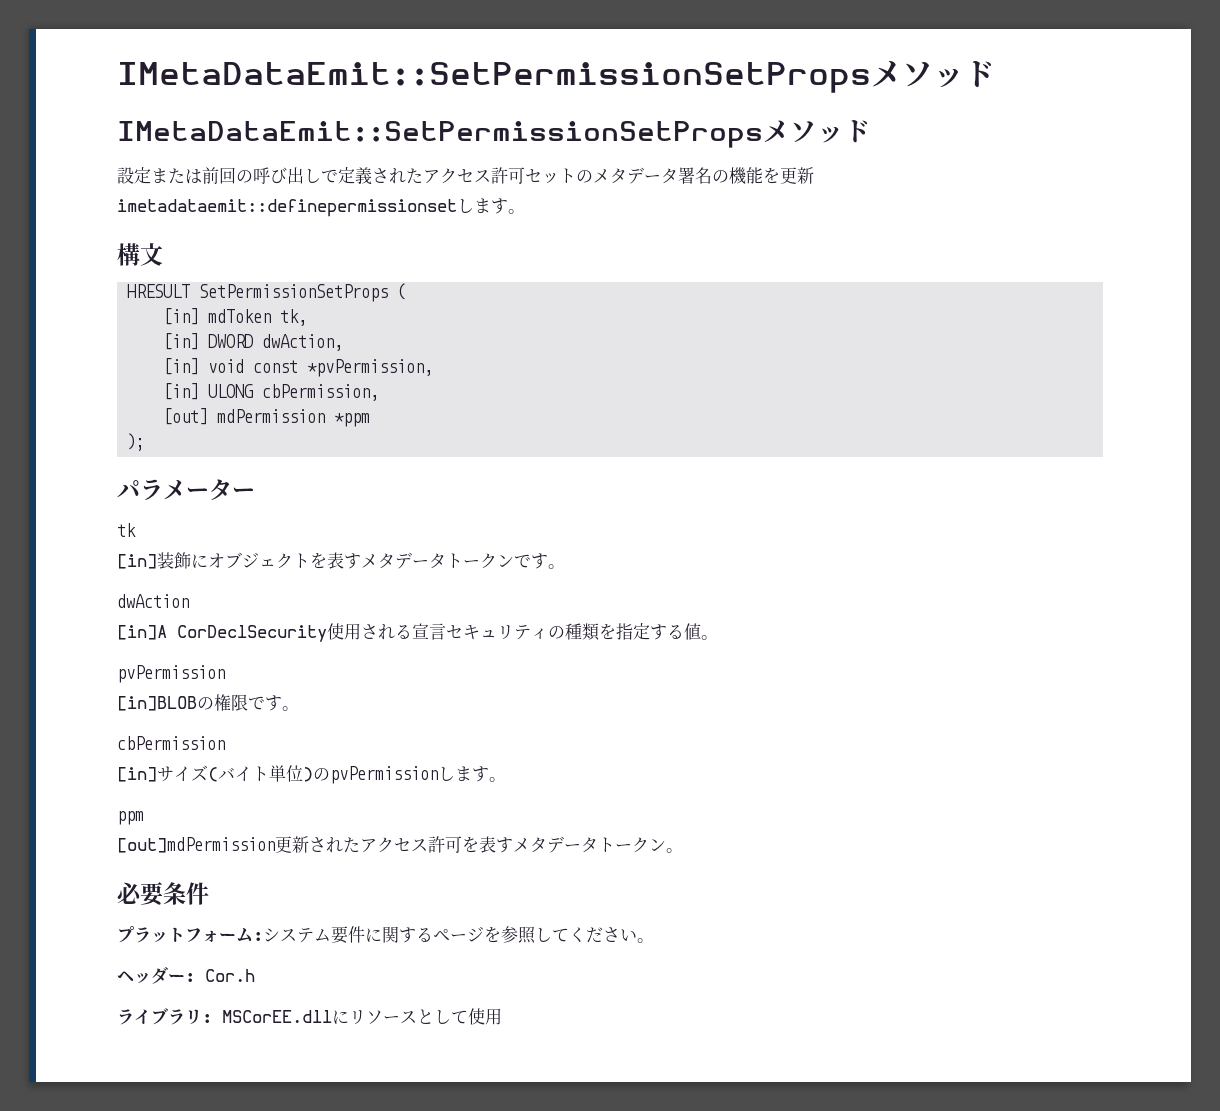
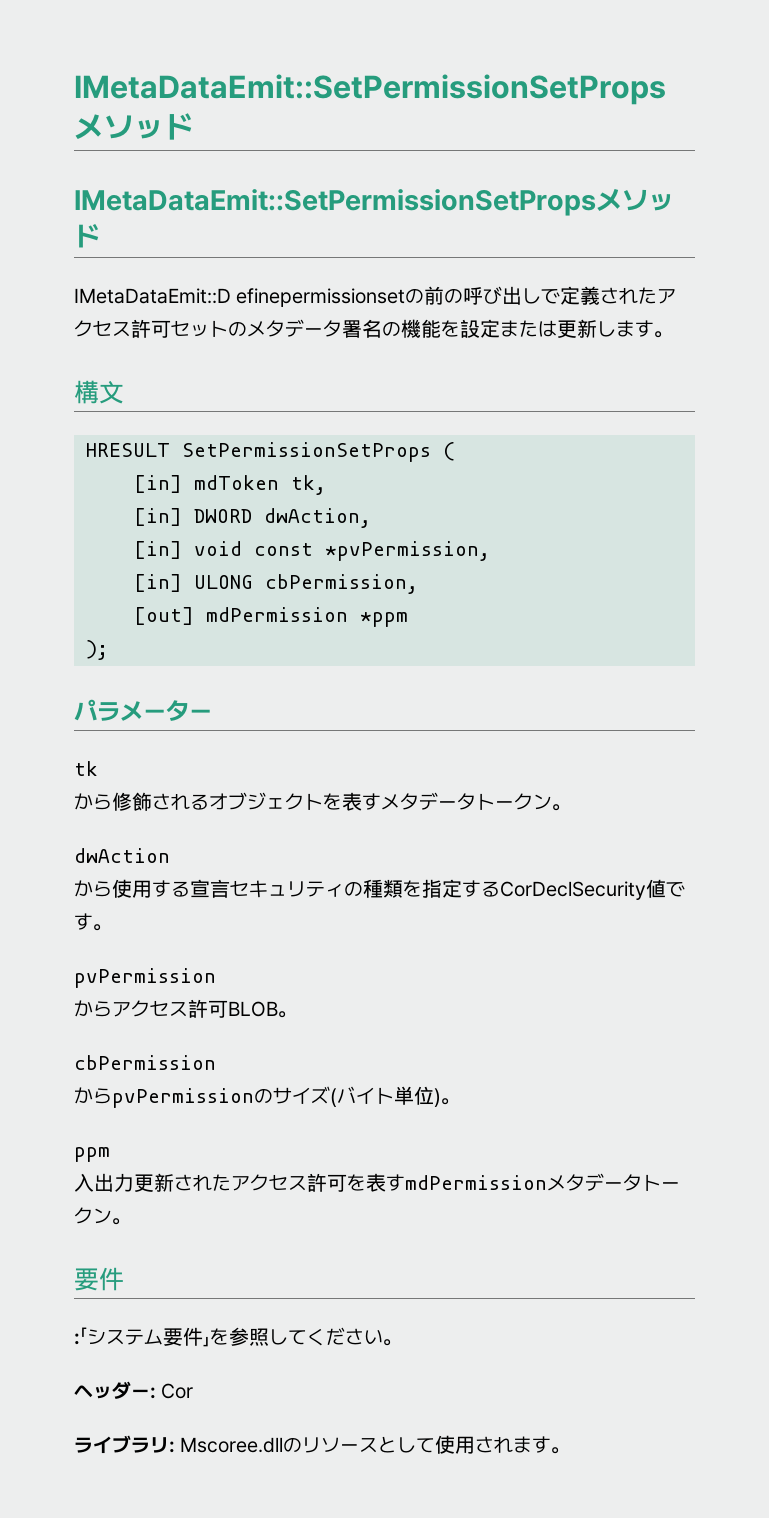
[117,167,236,184] 設定または前回 -> [74,286,445,307] IMetaDataEmit::D efinepermissionsetの前
[780,167,814,184] [117,199,457,217] 更新imetadataemit::definepermissionset -> [460,319,597,338] 設定または更新
[117,552,208,569] [in]装飾に -> [74,792,209,811] から修飾される
[514,553,548,569] です -> (552, 802) none
[117,623,395,642] [in]A CorDeclSecurity使用され -> [74,879,171,898] から使用す
[684,623,701,640] 値 -> [500,879,685,900] [74,913,93,930] CorDeclSecurity値です
[117,694,282,711] [in]BLOBの権限です -> [74,999,278,1018] からアクセス許可BLOB
[117,767,157,782] [in] -> [74,1087,273,1108] からpvPermissionの
[313,766,489,784] のpvPermissionします -> (441, 1097) none
[117,837,275,853] [out]mdPermission -> [74,1173,134,1192] 入出力
[513,836,683,853] [117,882,186,906] メタデータトークン。 // 必要条 -> [405,1173,680,1191] [74,1207,131,1225] [74,1268,99,1291] mdPermissionメタデータトークン。 // 要
[117,926,484,944] プラットフォーム:システム要件に関するページ -> [74,1327,210,1347] :「システム要件」
[205,969,255,982] Cor.h -> [161,1383,194,1399] Cor
[222,1010,349,1024] MSCorEE.dllに -> [180,1437,303,1453] Mscoree.dllの
(502, 1016) none -> [475,1436,571,1454] されます。

